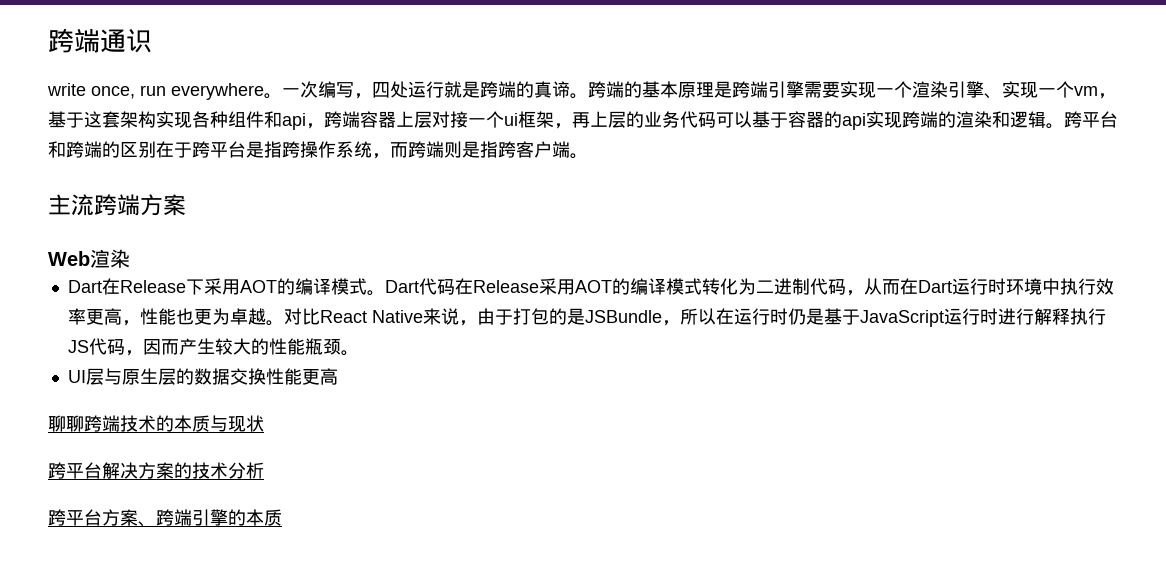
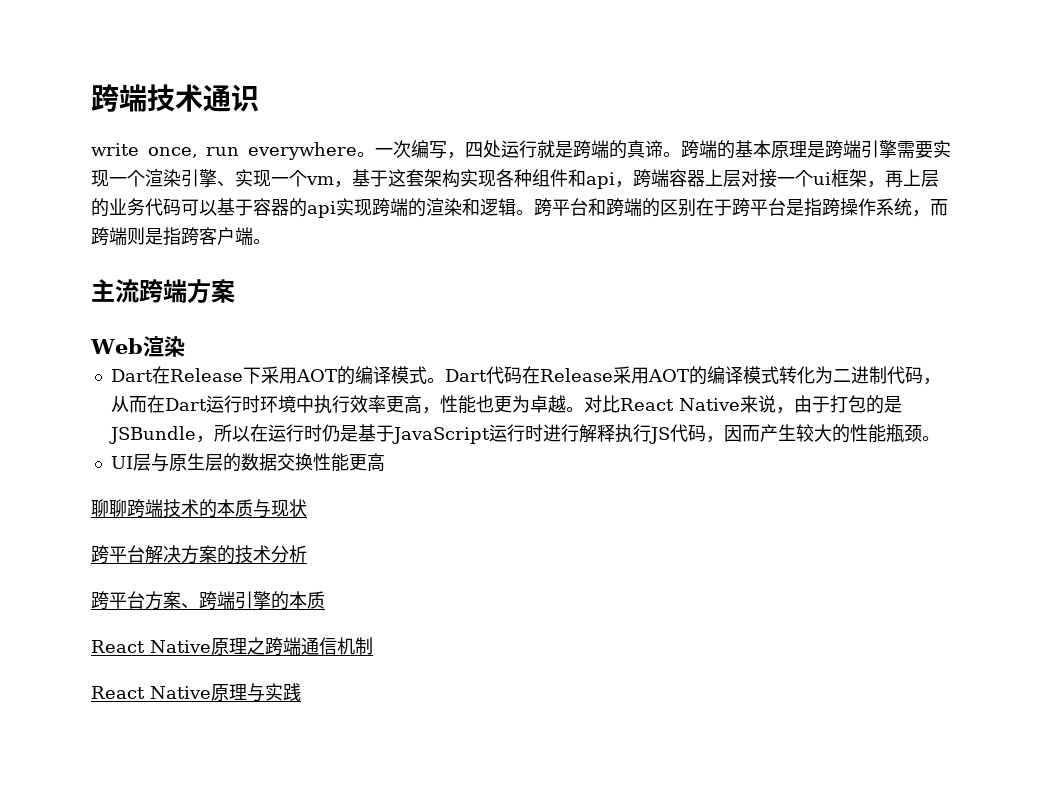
[48,28,100,53] 跨端 -> [91,84,203,112] 跨端技术
(282, 517) none -> [91,637,373,656] [91,683,301,702] // React Native原理之跨端通信机制 // React Native原理与实践

